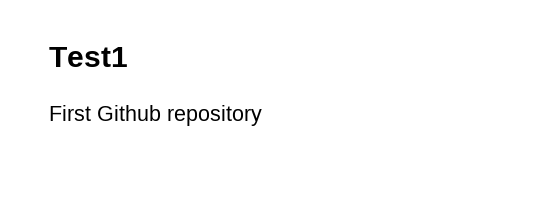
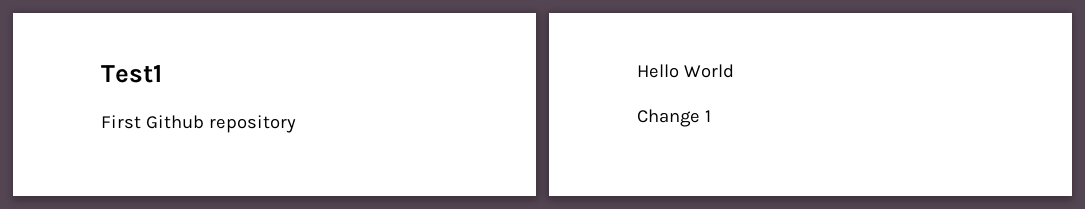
(262, 115) none -> [637,64,734,78] [637,109,711,127] // Hello World // Change 1

